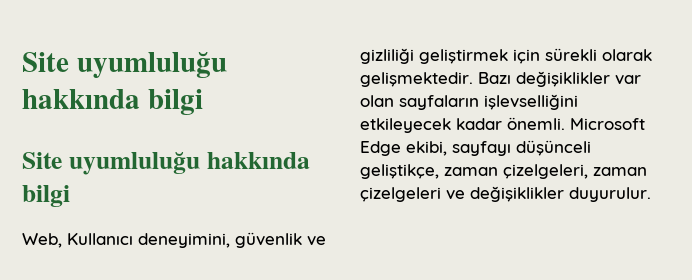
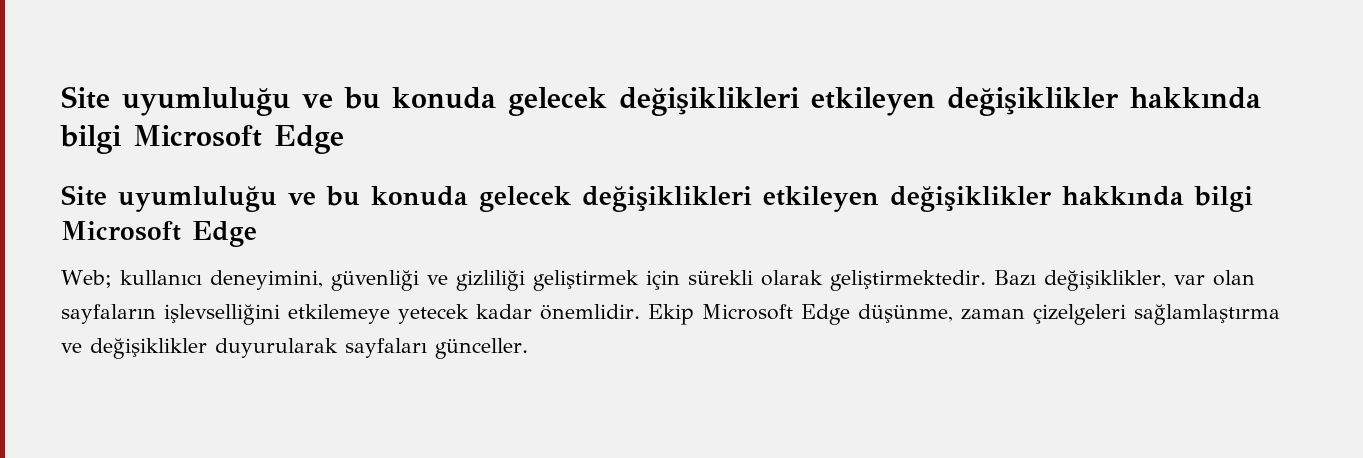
[22,52,227,78] [22,89,203,115] [22,152,310,175] [22,185,70,207] [22,232,302,248] Site uyumluluğu hakkında bilgi // Site uyumluluğu hakkında bilgi // Web, Kullanıcı deneyimini, güvenlik -> [61,86,1261,116] [60,125,344,154] [61,185,1253,212] [61,221,257,247] [61,270,419,291] Site uyumluluğu ve bu konuda gelecek değişiklikleri etkileyen değişiklikler hakkında bilgi Microsoft Edge // Site uyumluluğu ve bu konuda gelecek değişiklikleri etkileyen değişiklikler hakkında bilgi Microsoft Edge // Web; kullanıcı deneyimini, güvenliği
[360,71,610,87] gelişmektedir. Bazı değişiklikler -> [829,270,1166,291] geliştirmektedir. Bazı değişiklikler,
[360,117,645,133] [360,140,591,156] [360,164,588,179] etkileyecek kadar önemli. Microsoft Edge ekibi, sayfayı düşünceli geliştikçe, zaman çizelgeleri, -> [288,304,953,325] etkilemeye yetecek kadar önemlidir. Ekip Microsoft Edge düşünme,
(441, 194) none -> [1133,304,1280,325] sağlamlaştırma
[569,187,651,202] duyurulur. -> [215,338,528,359] duyurularak sayfaları günceller.

